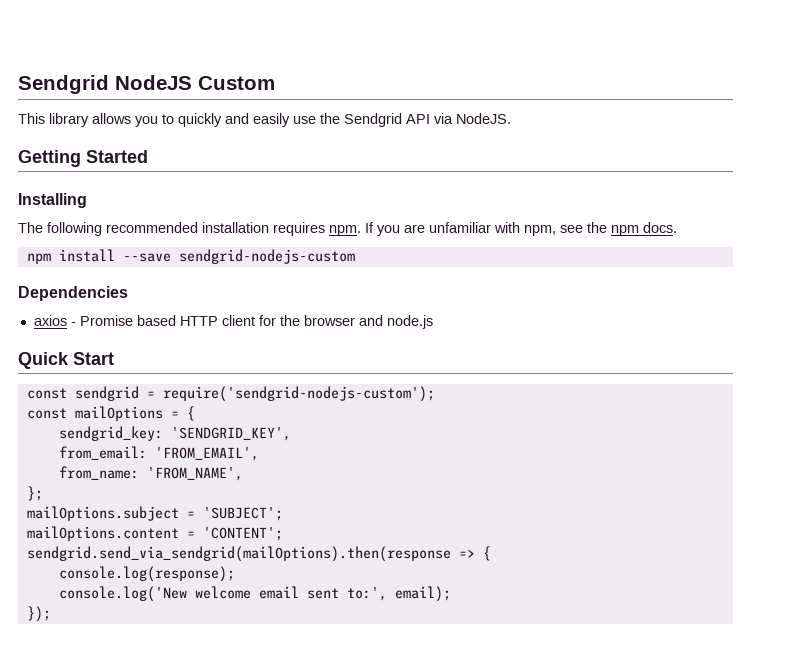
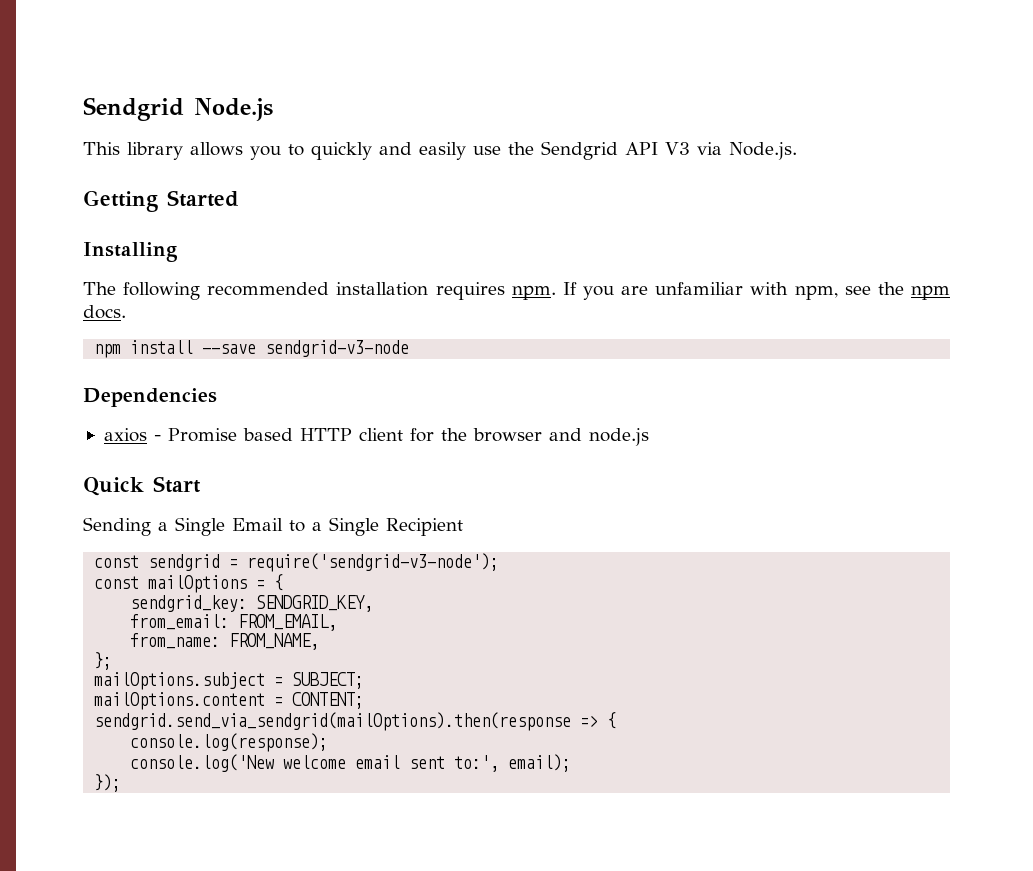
[18,75,275,94] Sendgrid NodeJS Custom -> [83,97,273,121] Sendgrid Node.js
[434,113,511,124] via NodeJS. -> [665,142,797,160] V3 via Node.js.
[178,249,355,264] sendgrid-nodejs-custom -> [265,340,410,357] sendgrid-v3-node
(114, 358) none -> [83,517,463,536] // Sending a Single Email to a Single Recipient
[162,386,435,402] require('sendgrid-nodejs-custom'); -> [247,553,500,572] require('sendgrid-v3-node');
[170,427,291,441] 'SENDGRID_KEY', -> [256,595,374,612] SENDGRID_KEY,
[154,447,259,461] 'FROM_EMAIL', -> [238,614,338,631] FROM_EMAIL,
[146,467,243,481] 'FROM_NAME', -> [229,633,320,650] FROM_NAME,
[202,507,283,521] 'SUBJECT'; -> [292,672,365,689] SUBJECT;
[202,527,283,541] 'CONTENT'; -> [292,692,365,709] CONTENT;

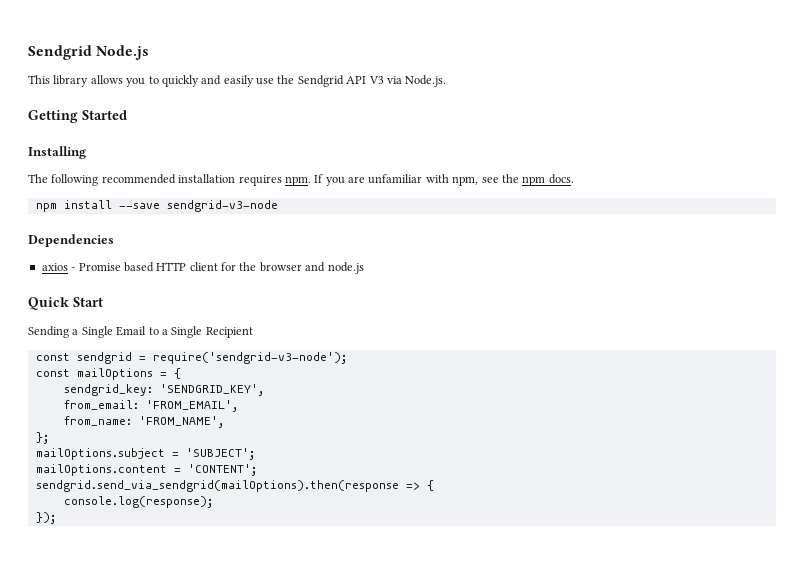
[256,595,374,612] SENDGRID_KEY, -> [159,384,264,396] 'SENDGRID_KEY',
[238,614,338,631] FROM_EMAIL, -> [145,400,238,412] 'FROM_EMAIL',
[229,633,320,650] FROM_NAME, -> [138,416,224,428] 'FROM_NAME',
[292,672,365,689] SUBJECT; -> [185,448,255,460] 'SUBJECT';
[292,692,365,709] CONTENT; -> [187,464,257,476] 'CONTENT';
[130,754,572,772] // console.log('New welcome email sent to:', email); -> (213, 502) none

